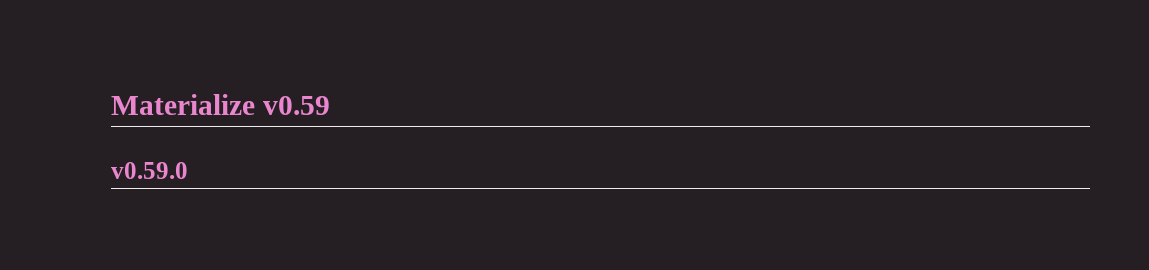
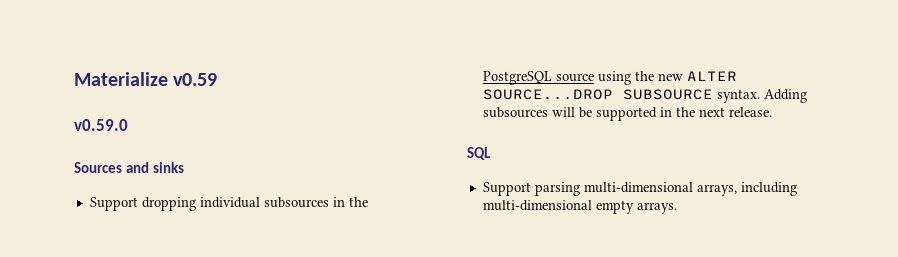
(188, 170) none -> [74,162,184,173] [89,197,368,211] [482,71,737,85] [482,89,807,103] [482,107,772,121] [467,147,491,160] [482,182,797,196] [482,200,677,214] // Sources and sinks // Support dropping individual subsources in the PostgreSQL source using the new ALTER SOURCE...DROP SUBSOURCE syntax. Adding subsources will be supported in the next release. // SQL // Support parsing multi-dimensional arrays, including multi-dimensional empty arrays.

